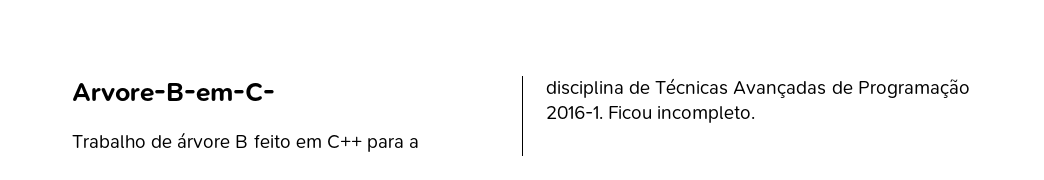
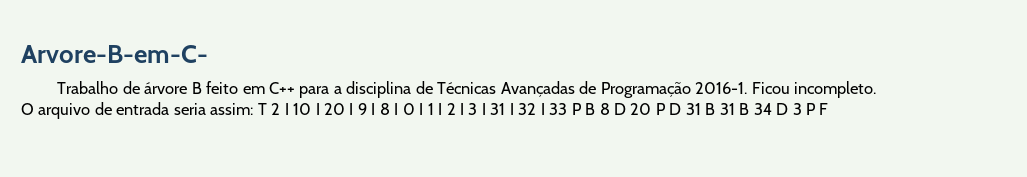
(756, 114) none -> [21,102,829,119] // O arquivo de entrada seria assim: T 2 I 10 I 20 I 9 I 8 I 0 I 1 I 2 I 3 I 31 I 32 I 33 P B 8 D 20 P D 31 B 31 B 34 D 3 P F

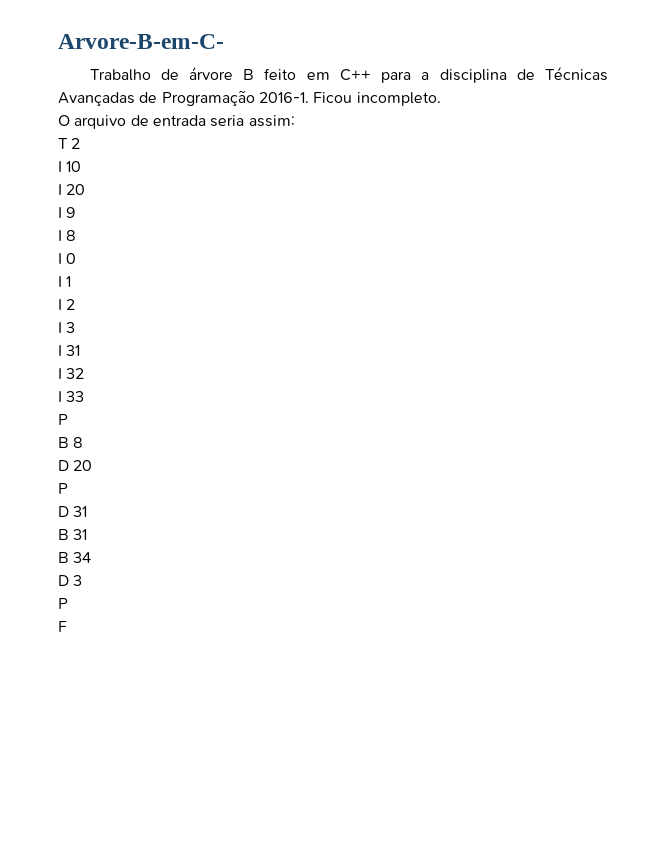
(254, 109) none -> (295, 121) //
(281, 109) none -> (81, 143) //
(312, 109) none -> (82, 166) //
(346, 109) none -> (86, 189) //
(367, 109) none -> (76, 212) //
(390, 109) none -> (77, 235) //
[419,103,434,115] I 1 -> [58,276,72,287] // I 1 //
(456, 109) none -> (76, 304) //
(478, 109) none -> (76, 327) //
(506, 109) none -> (81, 350) //
(537, 109) none -> (85, 373) //
[571,103,582,115] P -> [58,414,68,425] // P //
(610, 109) none -> (84, 442) //
[655,103,666,115] P -> [58,483,68,494] // P //
(701, 109) none -> (88, 511) //
(735, 109) none -> (88, 534) //
(772, 109) none -> (92, 557) //
[806,103,817,115] P -> [58,598,68,609] // P //

